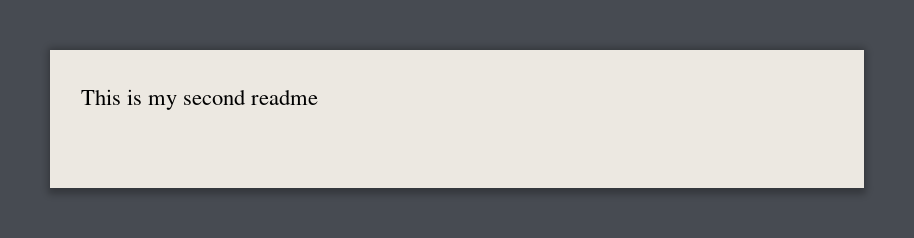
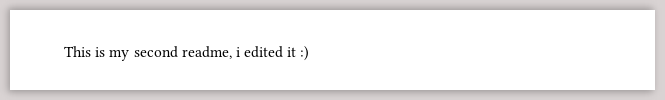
[251,89,319,105] readme -> [181,46,310,61] readme, i edited it :)

